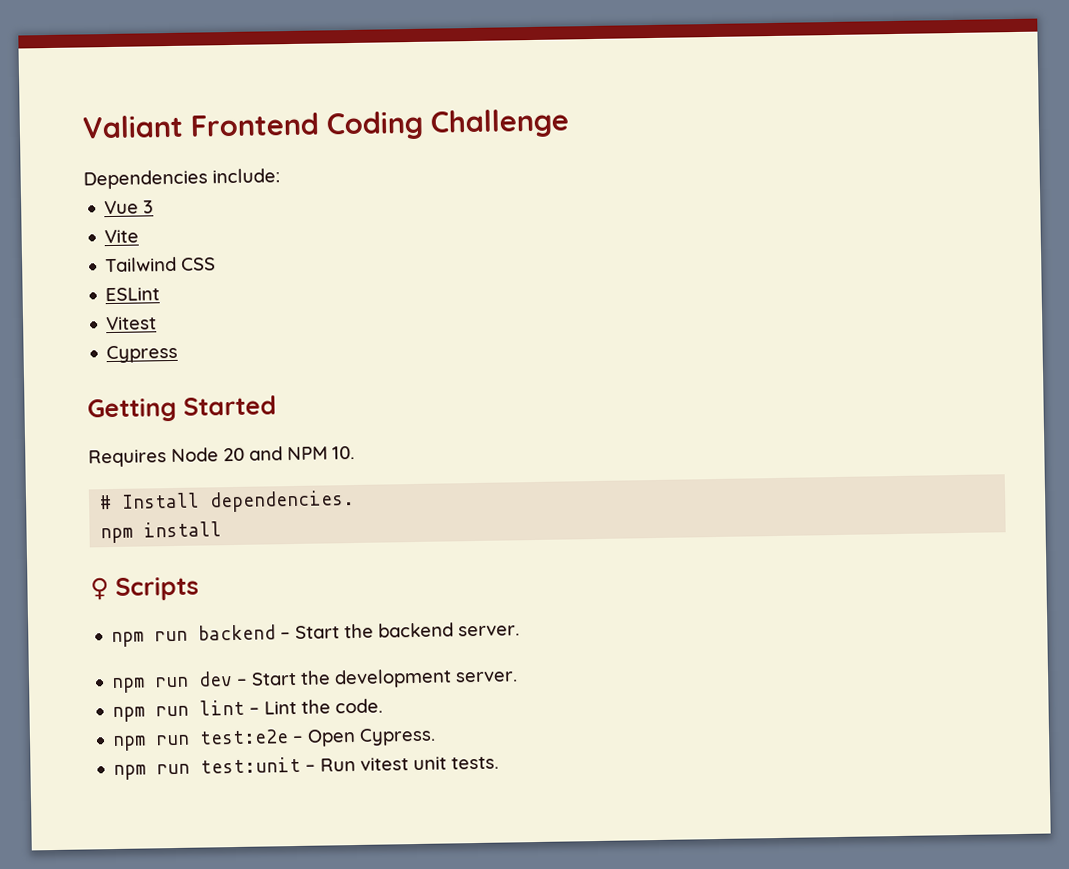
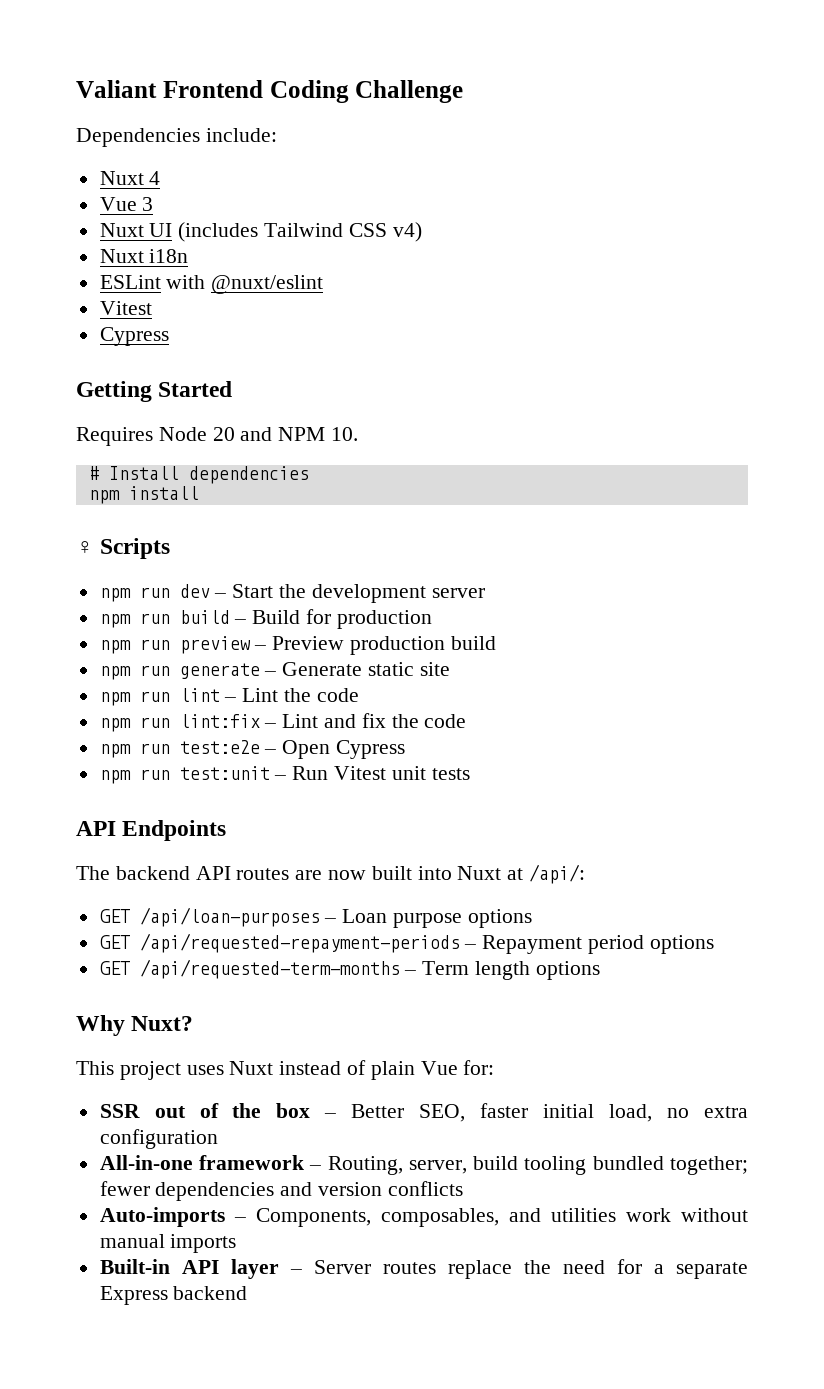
(280, 176) none -> [99,171,161,185] // Nuxt 4
[104,229,140,244] Vite // -> [99,222,259,242] Nuxt UI (includes
(217, 264) none -> [392,222,422,242] [99,249,189,263] v4) // Nuxt i18n
(161, 294) none -> [166,275,324,294] with @nuxt/eslint
[209,489,356,513] dependencies. -> [188,466,309,484] dependencies
[111,622,521,648] // npm run backend – Start the backend server. -> (171, 548) none
[455,671,519,683] server. -> [431,588,485,598] [99,609,432,629] [99,636,496,655] [99,662,450,680] server // npm run build – Build for production // npm run preview – Preview production build // npm run generate – Generate static site
[335,698,384,714] code. -> [316,688,359,702] [99,713,467,732] code // npm run lint:fix – Lint and fix the code
[359,727,437,746] Cypress. -> [336,740,406,759] Cypress
[360,756,500,771] vitest unit tests. -> [334,766,470,780] [76,820,227,841] [76,864,586,884] [99,907,532,928] [99,933,714,954] [99,959,600,980] [76,1015,194,1036] [76,1060,495,1080] [99,1103,748,1122] [99,1129,218,1149] [99,1155,748,1175] [99,1181,463,1201] [99,1207,748,1227] [99,1234,237,1253] [99,1259,748,1279] [99,1286,248,1305] Vitest unit tests // API Endpoints // The backend API routes are now built into Nuxt at /api/: // GET /api/loan-purposes – Loan purpose options // GET /api/requested-repayment-periods – Repayment period options // GET /api/requested-term-months – Term length options // Why Nuxt? // This project uses Nuxt instead of plain Vue for: // SSR out of the box – Better SEO, faster initial load, no extra configuration // All-in-one framework – Routing, server, build tooling bundled together; fewer dependencies and version conflicts // Auto-imports – Components, composables, and utilities work without manual imports // Built-in API layer – Server routes replace the need for a separate Express backend

